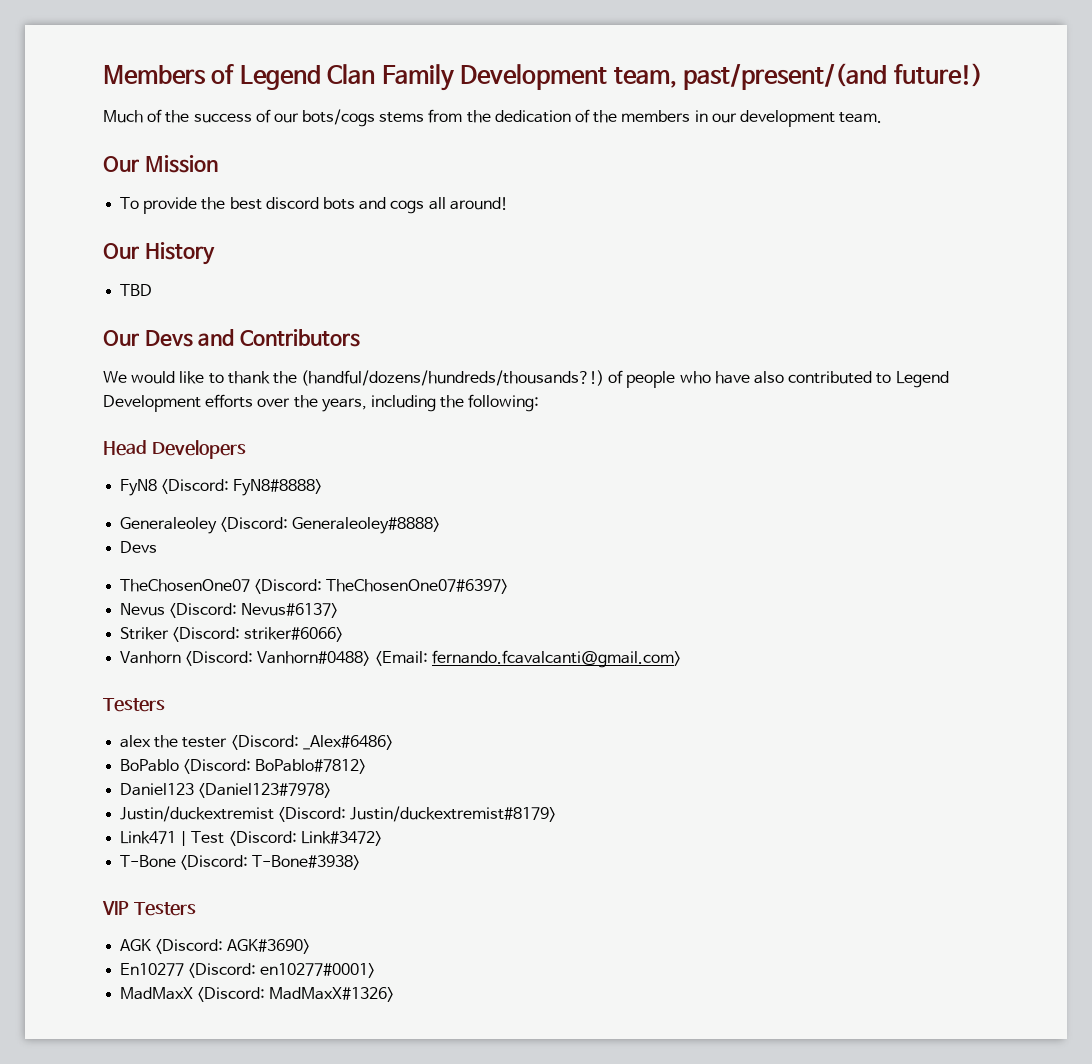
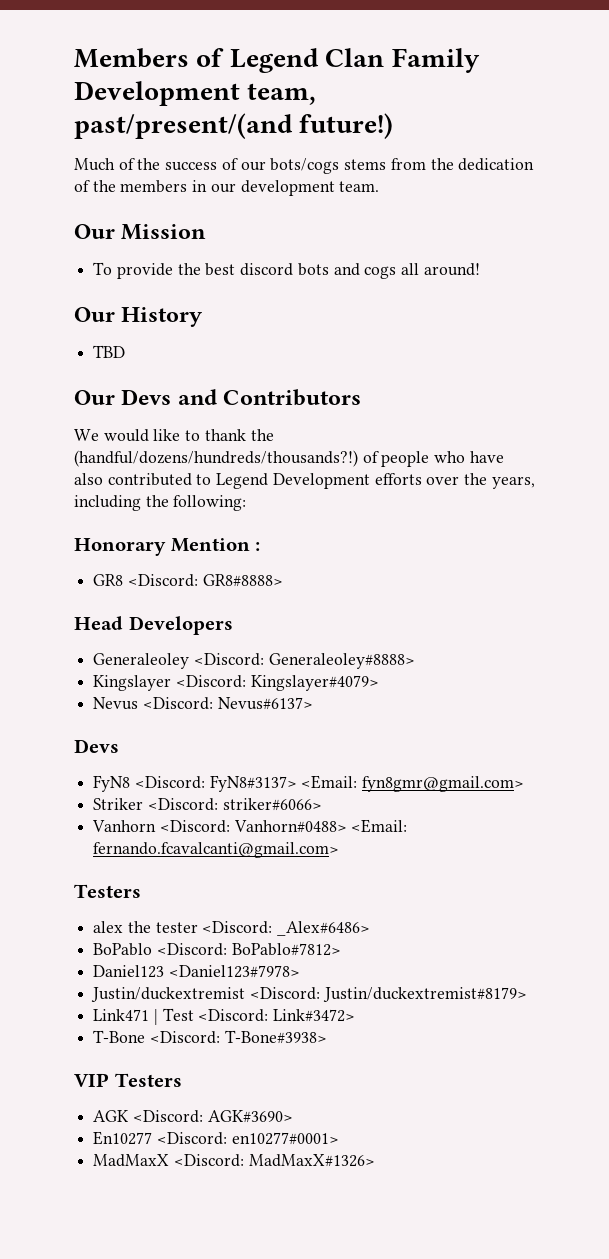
(540, 403) none -> [74,538,261,556] [93,574,283,587] // Honorary Mention : // GR8 <Discord: GR8#8888>
[120,479,323,496] // FyN8 <Discord: FyN8#8888> -> (233, 625) none
[120,541,158,553] [120,579,509,594] Devs // TheChosenOne07 <Discord: TheChosenOne07#6397> -> [93,675,379,691] Kingslayer <Discord: Kingslayer#4079>
(339, 610) none -> [74,739,119,753] [93,775,525,792] // Devs // FyN8 <Discord: FyN8#3137> <Email: fyn8gmr@gmail.com>

